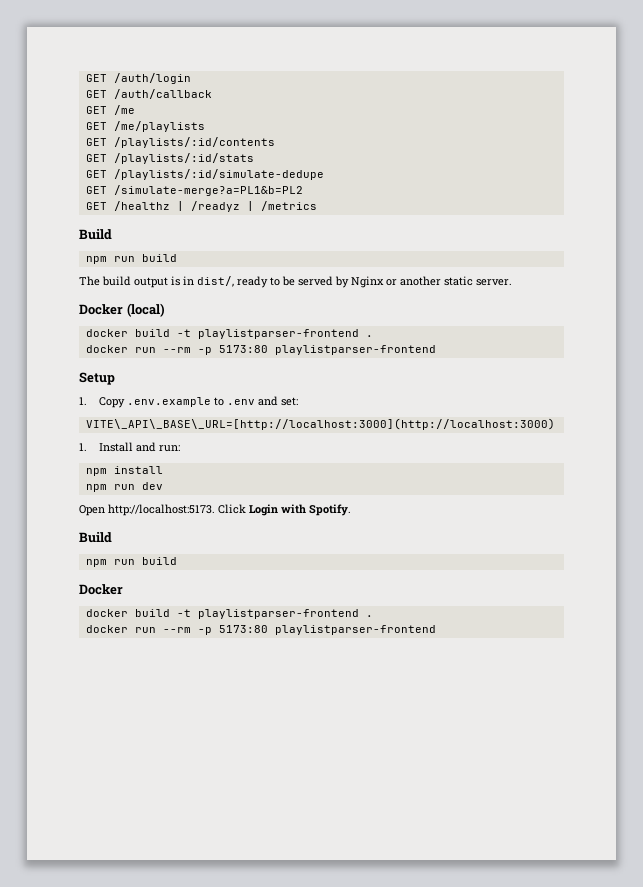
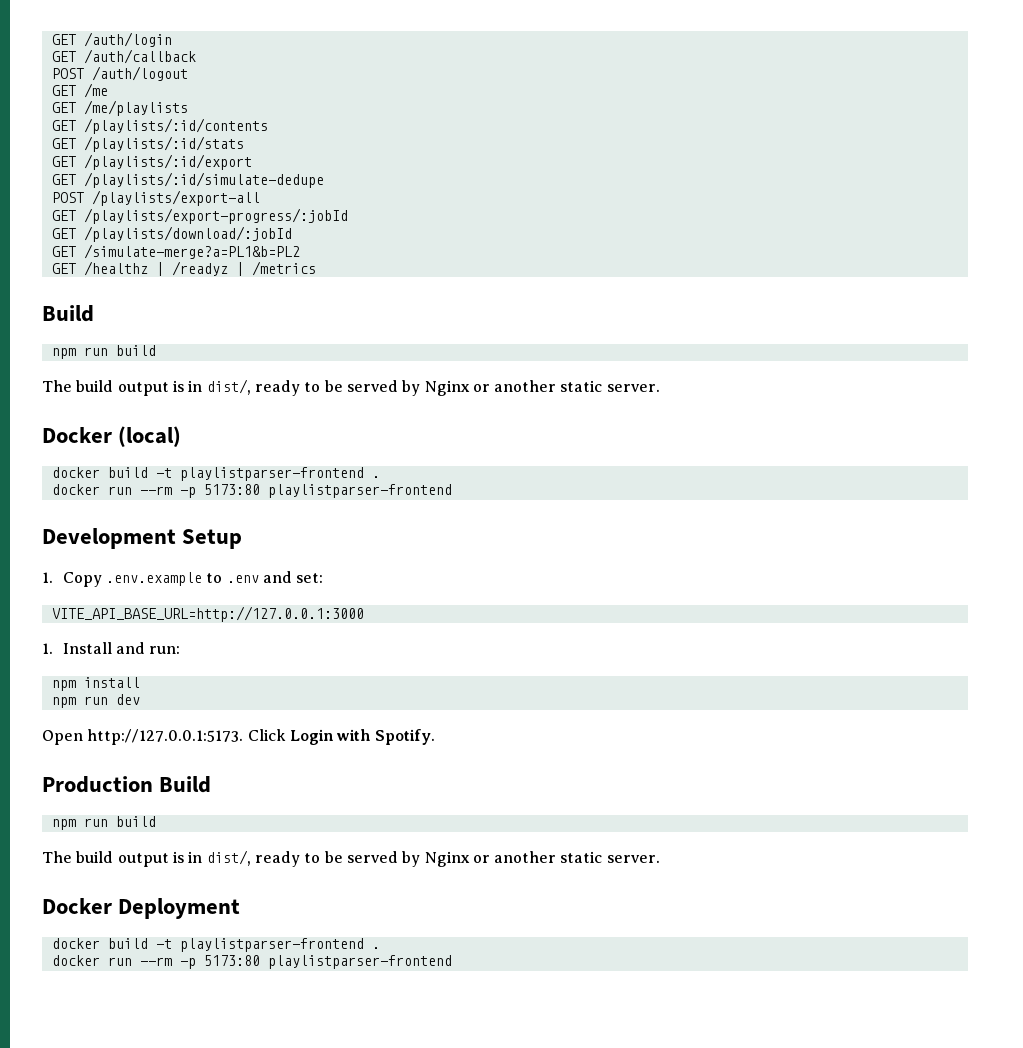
(212, 94) none -> [51,66,188,81] // POST /auth/logout
(254, 158) none -> [51,154,252,170] // GET /playlists/:id/export
(324, 174) none -> [51,190,260,206] [51,208,348,224] [51,226,292,242] // POST /playlists/export-all // GET /playlists/export-progress/:jobId // GET /playlists/download/:jobId
(436, 350) none -> [42,528,176,549] Development
[85,418,555,430] VITE\_API\_BASE\_URL=[http://localhost:3000](http://localhost:3000) -> [51,606,364,622] VITE_API_BASE_URL=http://127.0.0.1:3000
[108,504,215,516] http://localhost:5173. -> [87,729,244,745] http://127.0.0.1:5173.
[79,532,112,543] [85,557,177,567] [79,584,123,595] Build // npm run build // Docker -> [42,776,212,793] [51,816,156,830] [42,850,660,867] [42,898,241,919] Production Build // npm run build // The build output is in dist/, ready to be served by Nginx or another static server. // Docker Deployment

